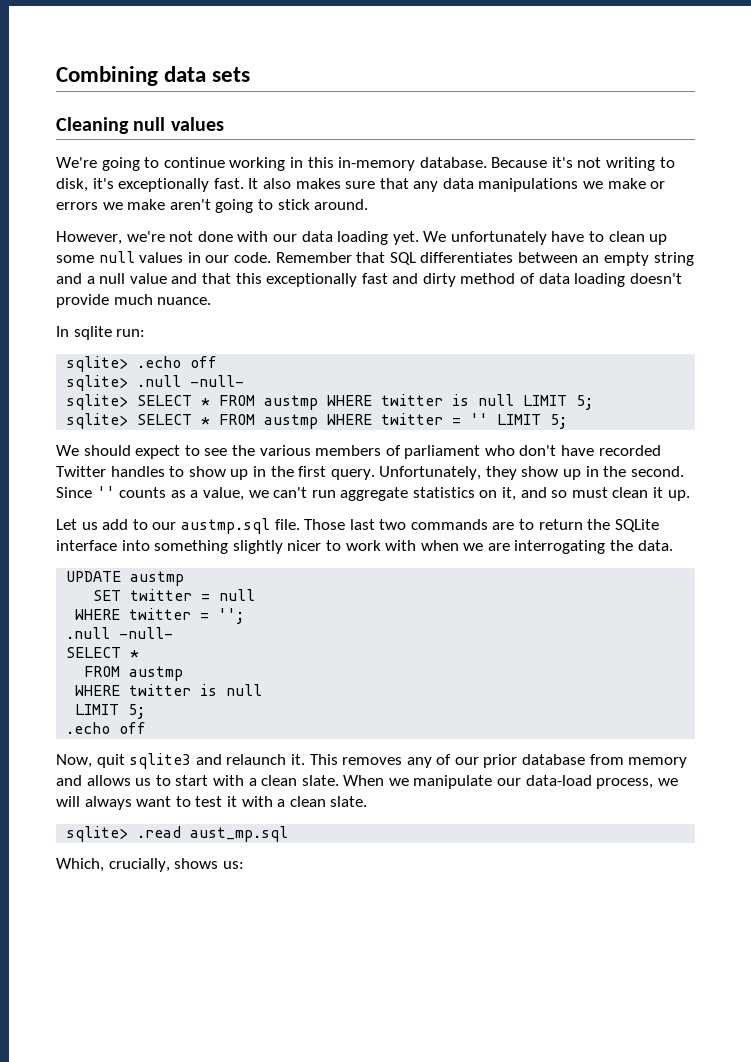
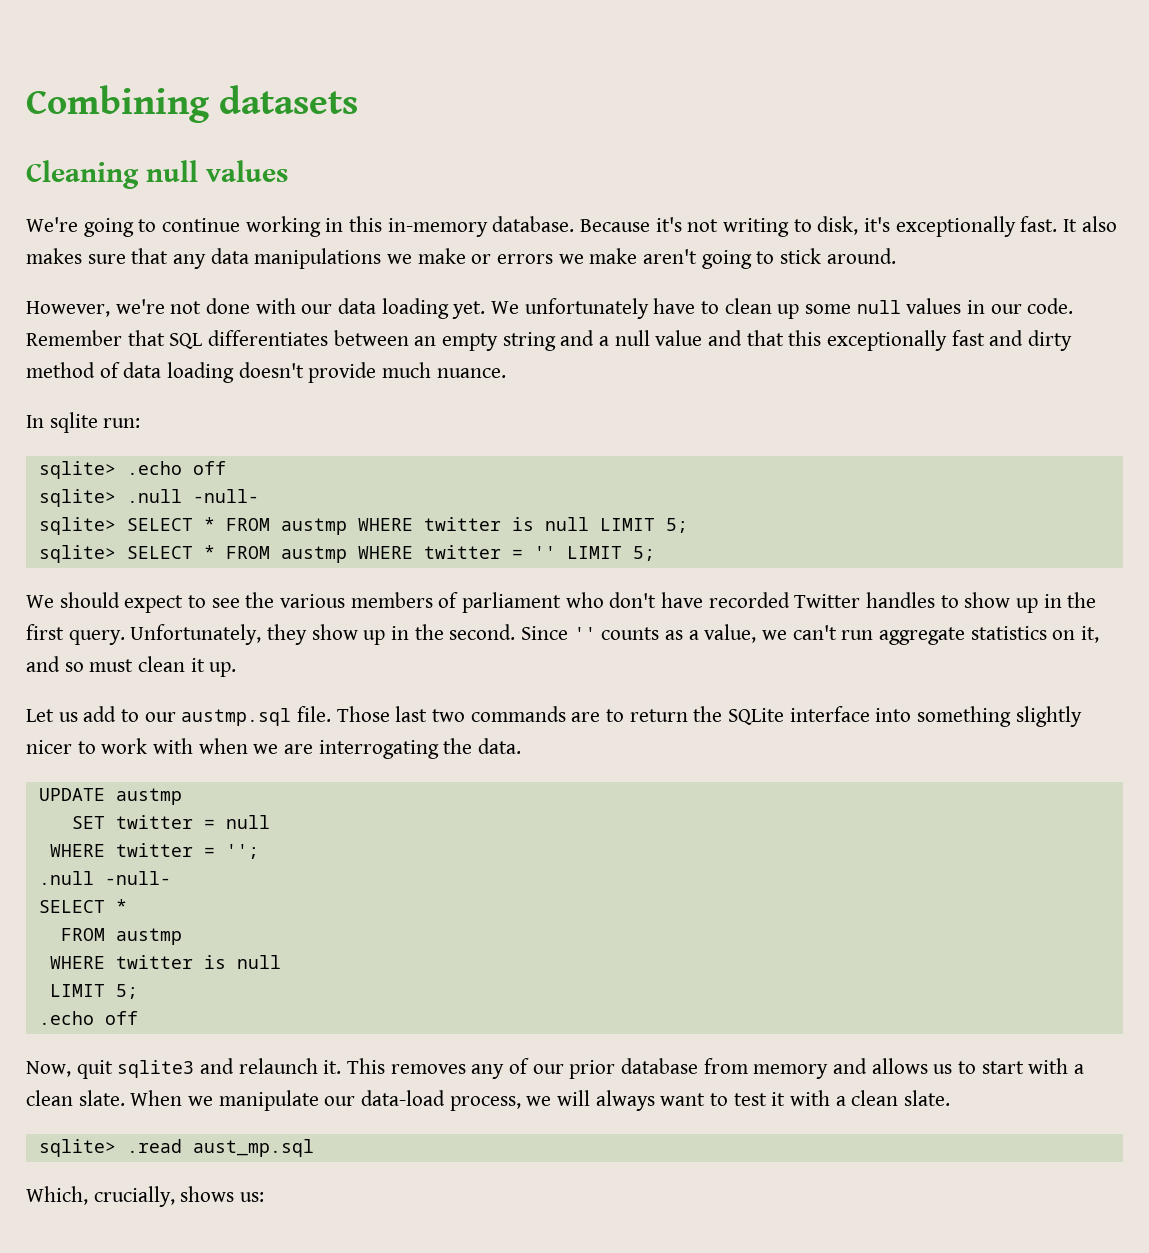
[164,66,251,82] data sets -> [219,85,359,114] datasets

